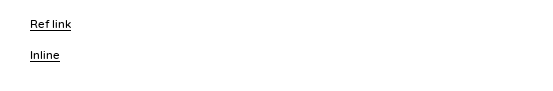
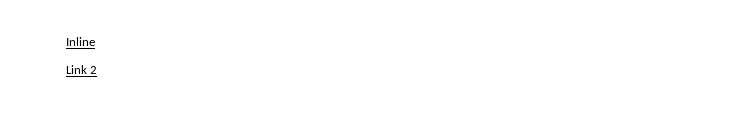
[30,20,72,28] [30,51,60,59] Ref link // Inline -> [66,37,95,46] [66,65,98,74] Inline // Link 2

